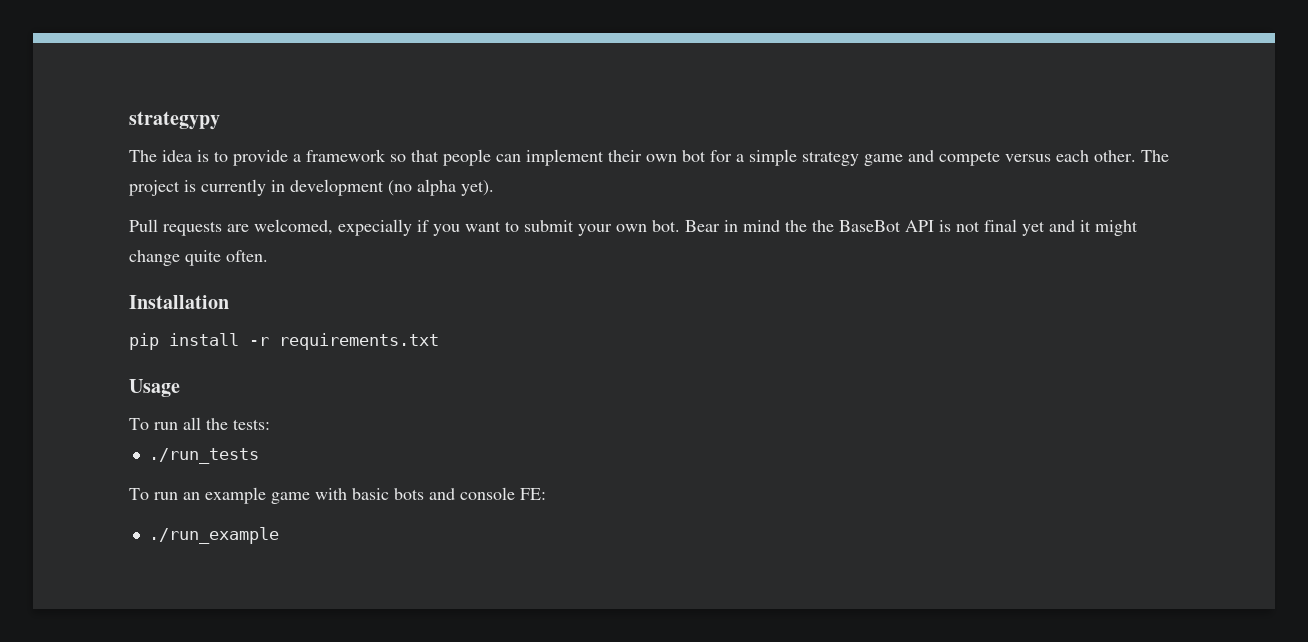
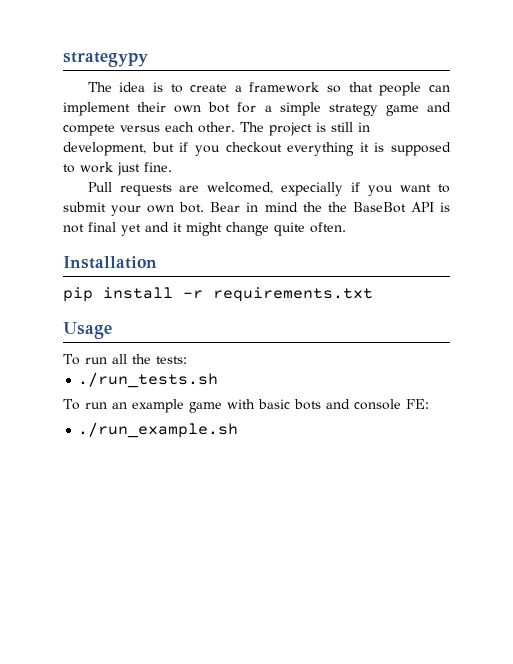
[233,150,288,166] provide -> [190,84,228,92] create
[201,179,494,196] currently in development (no alpha yet). -> [331,122,370,132] [63,142,451,156] [63,162,172,176] still in development, but if you checkout everything it is supposed to work just fine.
[148,448,259,464] ./run_tests -> [78,372,219,388] ./run_tests.sh
[148,527,279,544] ./run_example -> [78,422,239,438] ./run_example.sh

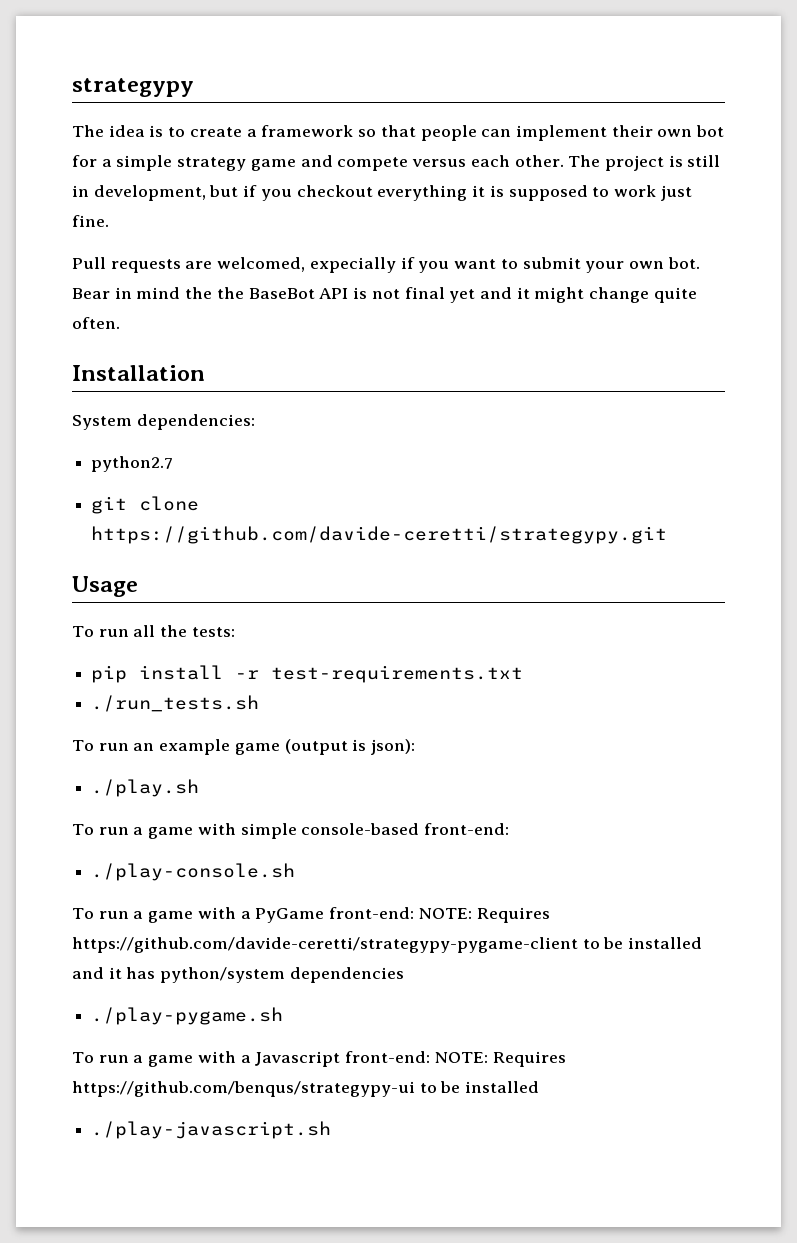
[63,287,373,302] pip install -r requirements.txt -> [72,414,255,430] [91,456,174,472] [91,496,200,514] [91,526,668,544] System dependencies: // python2.7 // git clone https://github.com/davide-ceretti/strategypy.git
(187, 360) none -> [91,665,524,683] // pip install -r test-requirements.txt
[226,399,429,410] [78,422,239,438] with basic bots and console FE: // ./run_example.sh -> [284,739,416,755] [91,779,200,797] [72,823,510,839] [91,863,296,881] [72,907,550,923] [72,937,703,953] [72,967,404,983] [91,1007,284,1025] [72,1051,566,1067] [72,1081,540,1097] [91,1121,332,1139] (output is json): // ./play.sh // To run a game with simple console-based front-end: // ./play-console.sh // To run a game with a PyGame front-end: NOTE: Requires https://github.com/davide-ceretti/strategypy-pygame-client to be installed and it has python/system dependencies // ./play-pygame.sh // To run a game with a Javascript front-end: NOTE: Requires https://github.com/benqus/strategypy-ui to be installed // ./play-javascript.sh

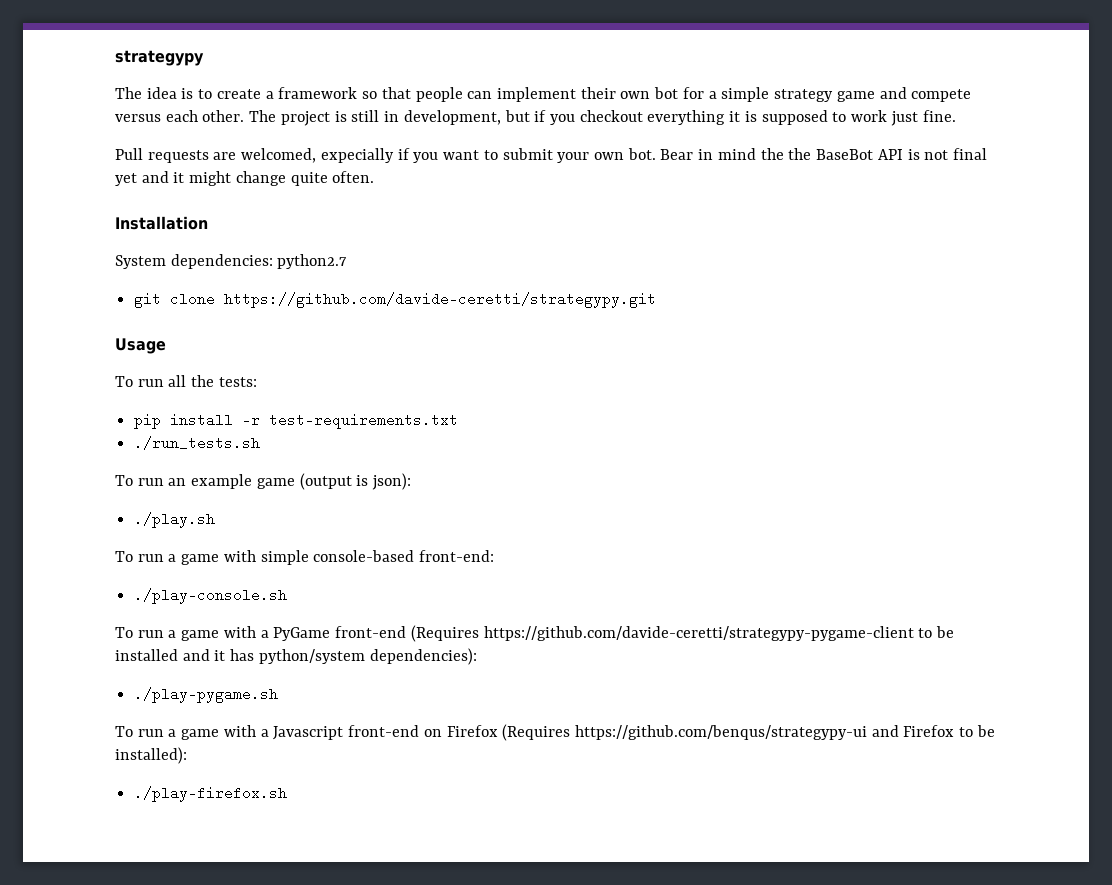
(255, 422) // -> (273, 261) none
[329,907,550,923] front-end: NOTE: Requires -> [335,625,479,642] front-end (Requires
[289,967,404,983] dependencies -> [369,648,477,665] dependencies):
[345,1051,566,1067] [72,1081,540,1097] [91,1121,332,1139] front-end: NOTE: Requires https://github.com/benqus/strategypy-ui to be installed // ./play-javascript.sh -> [348,724,995,741] [115,747,187,764] [134,786,288,802] front-end on Firefox (Requires https://github.com/benqus/strategypy-ui and Firefox to be installed): // ./play-firefox.sh

